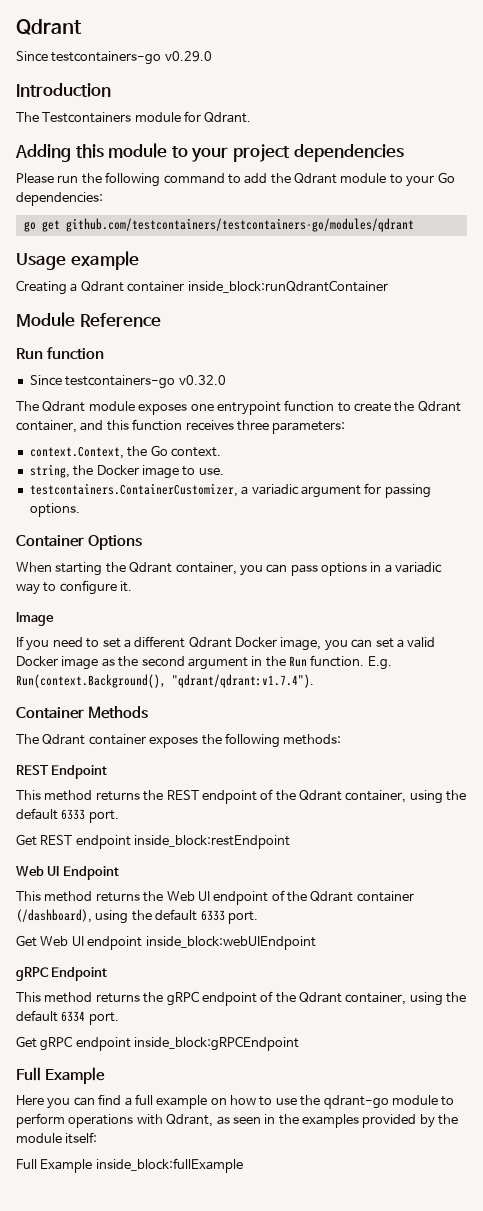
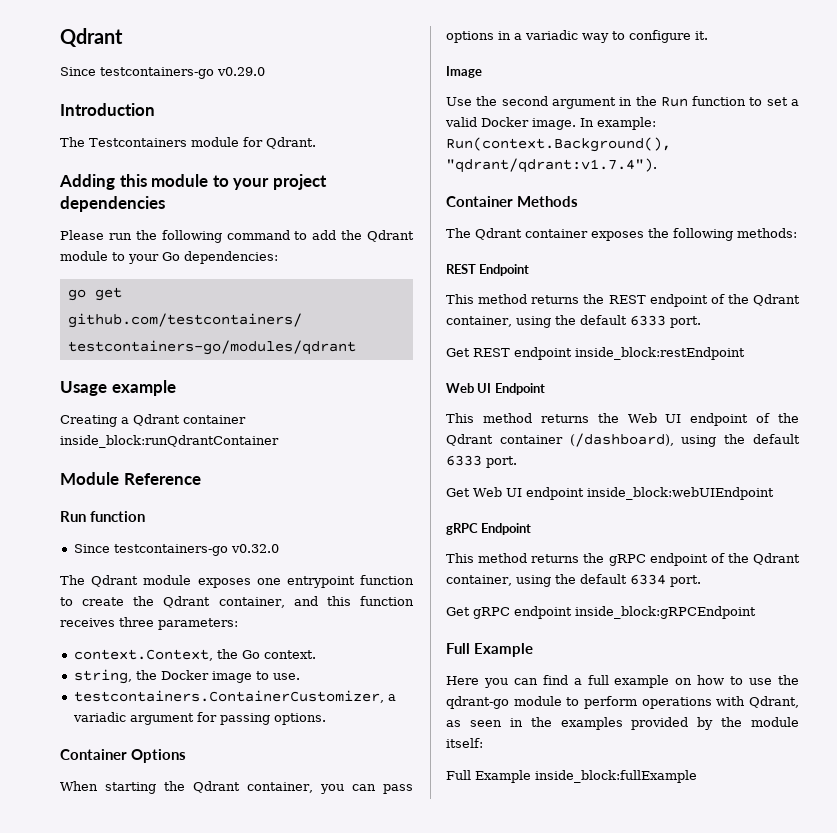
[16,636,436,651] [16,656,115,670] If you need to set a different Qdrant Docker image, you can set a valid Docker image as -> [446,97,472,106] Use
[310,655,392,670] function. E.g. -> [692,96,799,106] [445,117,656,130] function to set a valid Docker image. In example:

